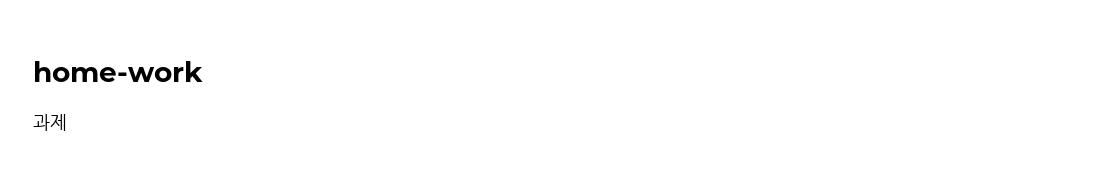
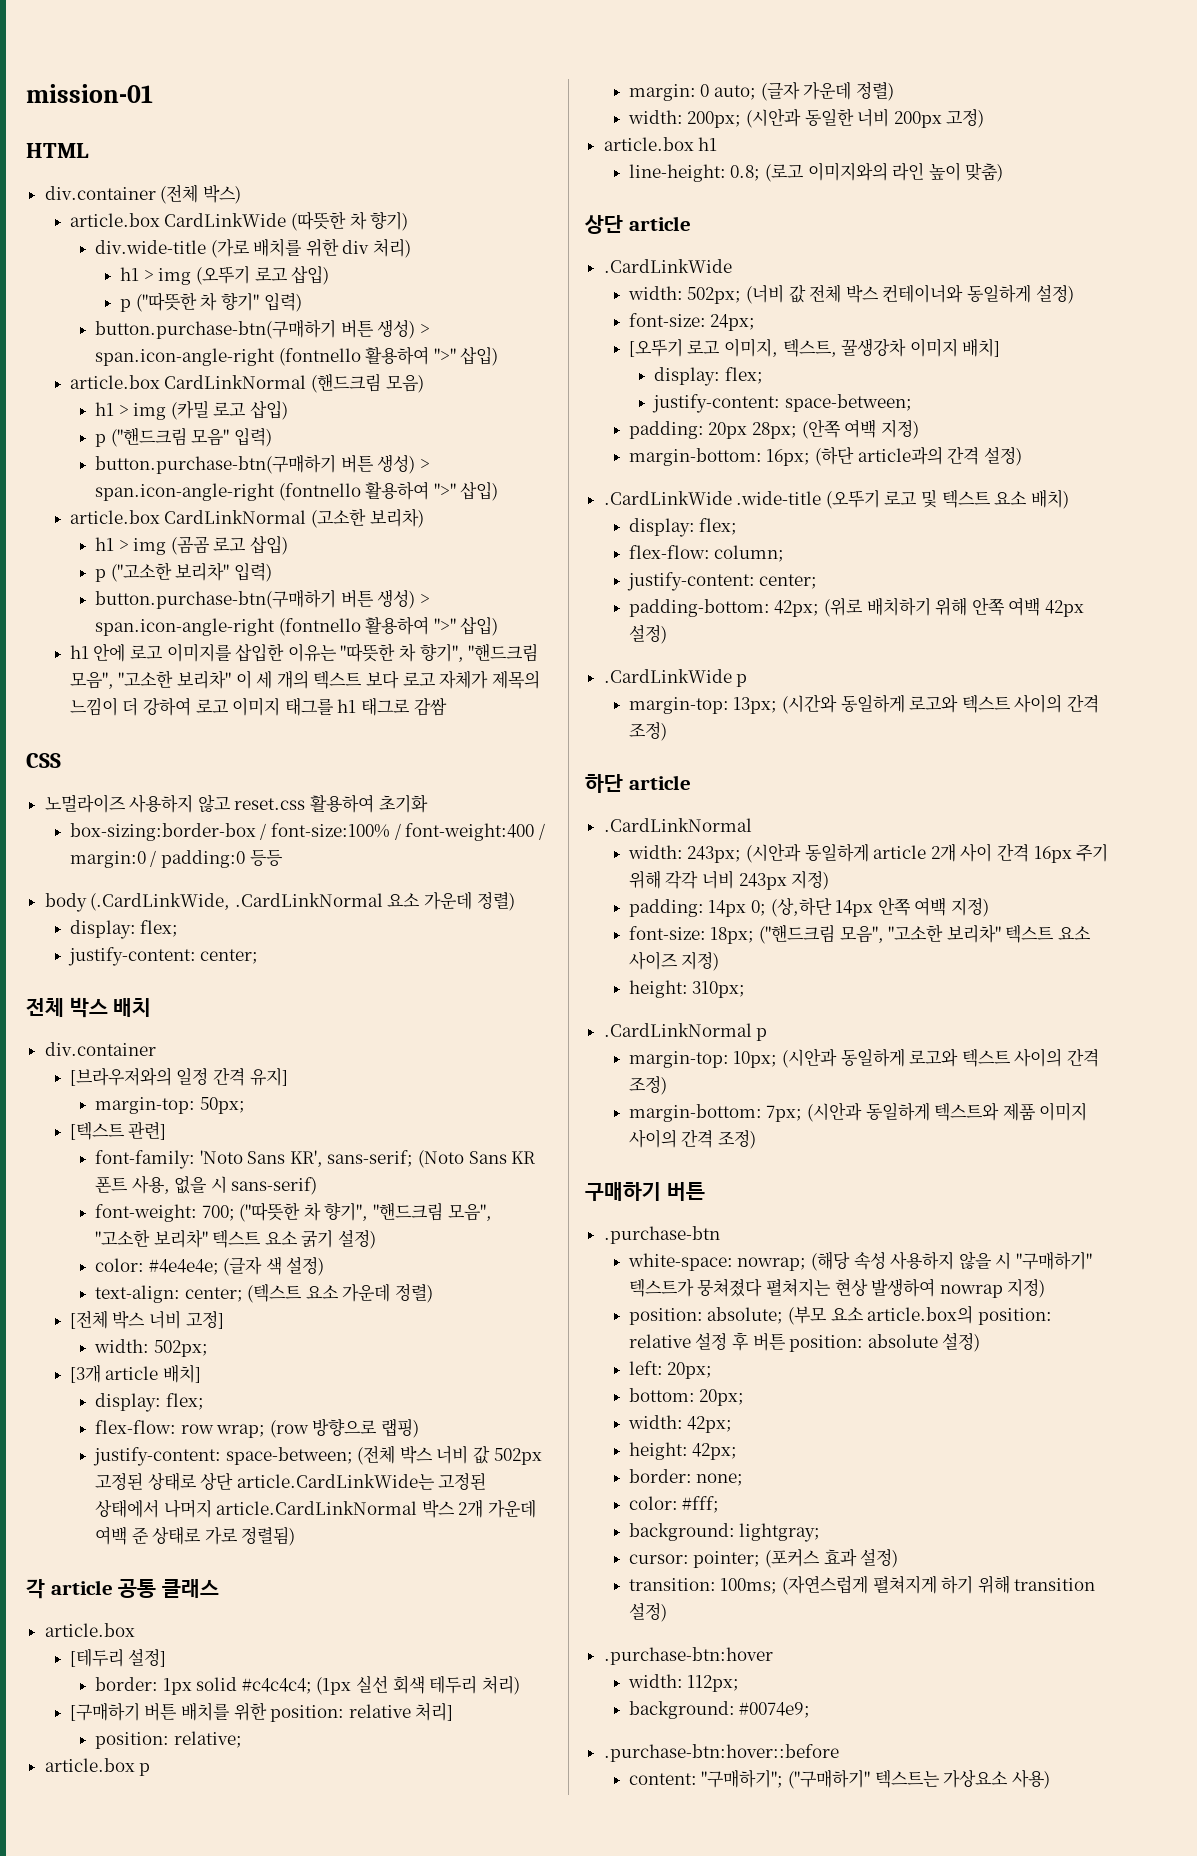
[33,61,203,82] [33,114,67,131] home-work // 과제 -> [26,84,153,103] [26,143,89,158] [44,184,241,204] [69,211,409,231] [95,238,412,258] [120,266,330,285] [120,292,302,312] [95,319,430,339] [95,346,499,366] [69,373,424,393] [95,400,289,420] [95,427,272,447] [95,454,430,474] [95,481,499,501] [69,508,424,528] [95,536,289,555] [95,562,272,582] [95,589,430,609] [95,616,499,636] [69,643,539,662] [69,670,540,689] [69,697,447,716] [26,753,61,768] [44,794,428,813] [69,823,545,841] [69,850,283,868] [44,892,515,912] [69,920,179,939] [67,947,259,966] [26,997,152,1018] [44,1042,156,1056] [69,1067,288,1086] [95,1097,245,1114] [69,1122,167,1140] [95,1150,536,1169] [95,1175,318,1195] [95,1202,492,1222] [95,1229,377,1249] [95,1256,325,1276] [95,1284,434,1303] [69,1310,224,1329] [94,1339,208,1357] [69,1364,202,1383] [95,1393,204,1412] [95,1418,420,1438] [93,1445,542,1466] [95,1472,487,1491] [95,1499,537,1518] [95,1526,296,1546] [26,1579,219,1599] [44,1623,135,1637] [69,1648,167,1667] [95,1675,520,1695] [69,1702,454,1722] [95,1731,242,1749] [44,1758,151,1776] [628,82,894,101] [627,108,985,128] [603,137,718,151] [628,162,1004,182] [584,215,691,234] [603,259,732,273] [627,284,1074,304] [628,313,756,331] [628,338,1001,357] [654,367,763,386] [652,394,912,413] [628,419,919,439] [628,446,1022,466] [603,489,1069,509] [628,518,738,537] [628,545,785,562] [626,572,818,591] [628,597,1085,617] [628,624,667,644] [603,669,748,687] [628,694,1100,714] [628,722,667,741] [585,774,691,793] [603,818,752,832] [627,843,1109,863] [628,870,830,890] [628,897,990,917] [628,924,1092,944] [628,951,720,971] [628,980,746,998] [603,1023,768,1041] [628,1048,1100,1068] [628,1076,667,1095] [628,1102,1088,1122] [628,1129,757,1149] [585,1182,705,1201] [603,1226,720,1244] [627,1251,1093,1271] [628,1278,1046,1298] [628,1305,1052,1325] [628,1332,981,1352] [628,1361,713,1379] [628,1388,745,1406] [627,1415,733,1433] [628,1442,738,1460] [628,1469,744,1486] [628,1496,720,1513] [628,1523,821,1542] [628,1548,899,1568] [628,1575,1096,1595] [628,1602,667,1622] [603,1647,773,1665] [627,1674,740,1692] [628,1701,811,1719] [603,1744,839,1762] [628,1769,1050,1789] mission-01 // HTML // div.container (전체 박스) // article.box CardLinkWide (따뜻한 차 향기) // div.wide-title (가로 배치를 위한 div 처리) // h1 > img (오뚜기 로고 삽입) // p ("따뜻한 차 향기" 입력) // button.purchase-btn(구매하기 버튼 생성) > span.icon-angle-right (fontnello 활용하여 ">" 삽입) // article.box CardLinkNormal (핸드크림 모음) // h1 > img (카밀 로고 삽입) // p ("핸드크림 모음" 입력) // button.purchase-btn(구매하기 버튼 생성) > span.icon-angle-right (fontnello 활용하여 ">" 삽입) // article.box CardLinkNormal (고소한 보리차) // h1 > img (곰곰 로고 삽입) // p ("고소한 보리차" 입력) // button.purchase-btn(구매하기 버튼 생성) > span.icon-angle-right (fontnello 활용하여 ">" 삽입) // h1 안에 로고 이미지를 삽입한 이유는 "따뜻한 차 향기", "핸드크림 모음", "고소한 보리차" 이 세 개의 텍스트 보다 로고 자체가 제목의 느낌이 더 강하여 로고 이미지 태그를 h1 태그로 감쌈 // CSS // 노멀라이즈 사용하지 않고 reset.css 활용하여 초기화 // box-sizing:border-box / font-size:100% / font-weight:400 / margin:0 / padding:0 등등 // body (.CardLinkWide, .CardLinkNormal 요소 가운데 정렬) // display: flex; // justify-content: center; // 전체 박스 배치 // div.container // [브라우저와의 일정 간격 유지] // margin-top: 50px; // [텍스트 관련] // font-family: 'Noto Sans KR', sans-serif; (Noto Sans KR 폰트 사용, 없을 시 sans-serif) // font-weight: 700; ("따뜻한 차 향기", "핸드크림 모음", "고소한 보리차" 텍스트 요소 굵기 설정) // color: #4e4e4e; (글자 색 설정) // text-align: center; (텍스트 요소 가운데 정렬) // [전체 박스 너비 고정] // width: 502px; // [3개 article 배치] // display: flex; // flex-flow: row wrap; (row 방향으로 랩핑) // justify-content: space-between; (전체 박스 너비 값 502px 고정된 상태로 상단 article.CardLinkWide는 고정된 상태에서 나머지 article.CardLinkNormal 박스 2개 가운데 여백 준 상태로 가로 정렬됨) // 각 article 공통 클래스 // article.box // [테두리 설정] // border: 1px solid #c4c4c4; (1px 실선 회색 테두리 처리) // [구매하기 버튼 배치를 위한 position: relative 처리] // position: relative; // article.box p // margin: 0 auto; (글자 가운데 정렬) // width: 200px; (시안과 동일한 너비 200px 고정) // article.box h1 // line-height: 0.8; (로고 이미지와의 라인 높이 맞춤) // 상단 article // .CardLinkWide // width: 502px; (너비 값 전체 박스 컨테이너와 동일하게 설정) // font-size: 24px; // [오뚜기 로고 이미지, 텍스트, 꿀생강차 이미지 배치] // display: flex; // justify-content: space-between; // padding: 20px 28px; (안쪽 여백 지정) // margin-bottom: 16px; (하단 article과의 간격 설정) // .CardLinkWide .wide-title (오뚜기 로고 및 텍스트 요소 배치) // display: flex; // flex-flow: column; // justify-content: center; // padding-bottom: 42px; (위로 배치하기 위해 안쪽 여백 42px 설정) // .CardLinkWide p // margin-top: 13px; (시간와 동일하게 로고와 텍스트 사이의 간격 조정) // 하단 article // .CardLinkNormal // width: 243px; (시안과 동일하게 article 2개 사이 간격 16px 주기 위해 각각 너비 243px 지정) // padding: 14px 0; (상,하단 14px 안쪽 여백 지정) // font-size: 18px; ("핸드크림 모음", "고소한 보리차" 텍스트 요소 사이즈 지정) // height: 310px; // .CardLinkNormal p // margin-top: 10px; (시안과 동일하게 로고와 텍스트 사이의 간격 조정) // margin-bottom: 7px; (시안과 동일하게 텍스트와 제품 이미지 사이의 간격 조정) // 구매하기 버튼 // .purchase-btn // white-space: nowrap; (해당 속성 사용하지 않을 시 "구매하기" 텍스트가 뭉쳐졌다 펼쳐지는 현상 발생하여 nowrap 지정) // position: absolute; (부모 요소 article.box의 position: relative 설정 후 버튼 position: absolute 설정) // left: 20px; // bottom: 20px; // width: 42px; // height: 42px; // border: none; // color: #fff; // background: lightgray; // cursor: pointer; (포커스 효과 설정) // transition: 100ms; (자연스럽게 펼쳐지게 하기 위해 transition 설정) // .purchase-btn:hover // width: 112px; // background: #0074e9; // .purchase-btn:hover::before // content: "구매하기"; ("구매하기" 텍스트는 가상요소 사용)

